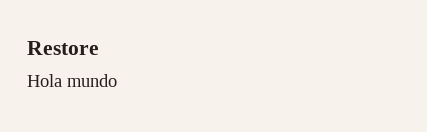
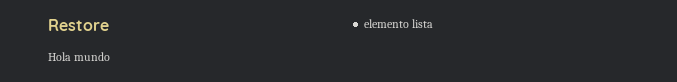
(117, 80) none -> [364,19,434,28] // elemento lista

